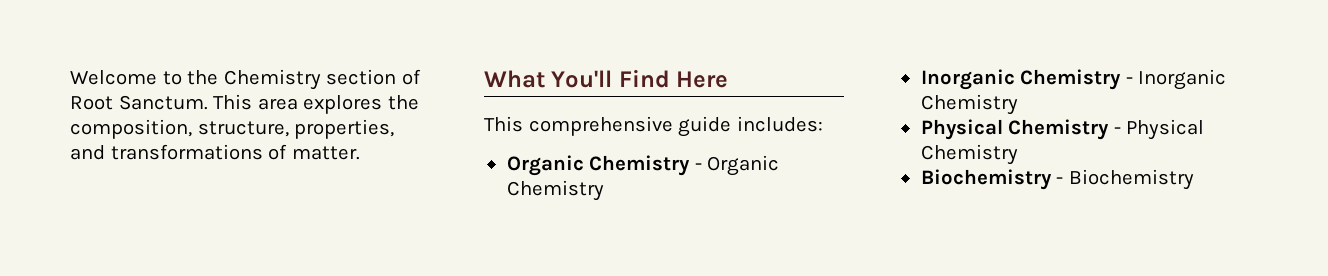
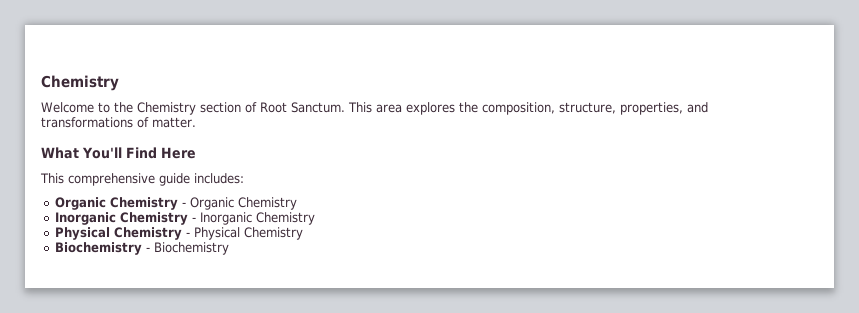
(70, 77) none -> [41,75,119,91] Chemistry //

